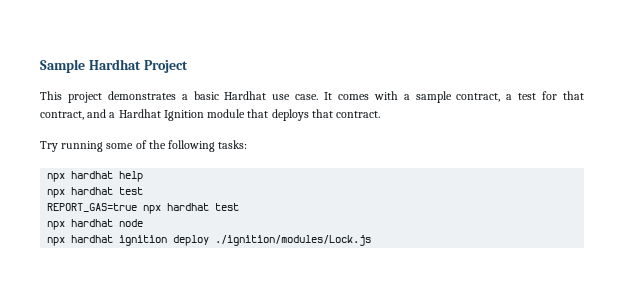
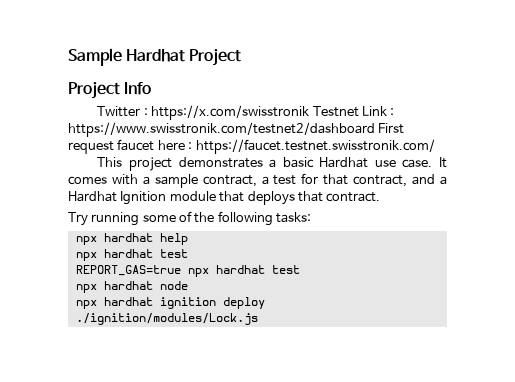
(188, 66) none -> [68,81,152,99] [97,105,395,120] [68,122,405,137] [68,139,435,154] // Project Info // Twitter : https://x.com/swisstronik Testnet Link : https://www.swisstronik.com/testnet2/dashboard First request faucet here : https://faucet.testnet.swisstronik.com/

